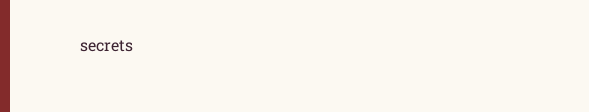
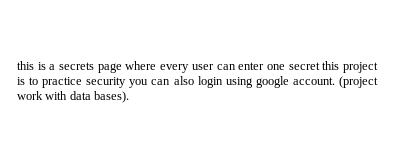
[80,40,133,52] secrets -> [17,61,378,73] [17,76,378,88] [17,91,130,103] this is a secrets page where every user can enter one secret this project is to practice security you can also login using google account. (project work with data bases).

